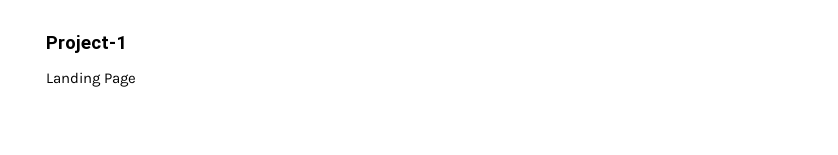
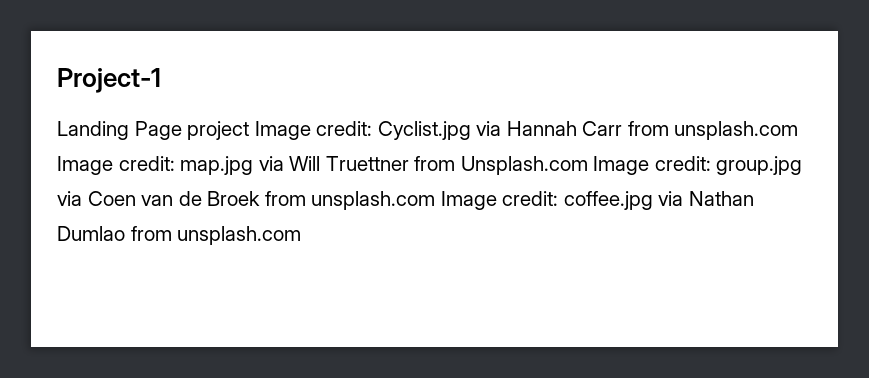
(137, 80) none -> [187,121,799,140] [57,156,803,175] [57,191,754,210] [57,226,302,245] project Image credit: Cyclist.jpg via Hannah Carr from unsplash.com Image credit: map.jpg via Will Truettner from Unsplash.com Image credit: group.jpg via Coen van de Broek from unsplash.com Image credit: coffee.jpg via Nathan Dumlao from unsplash.com

